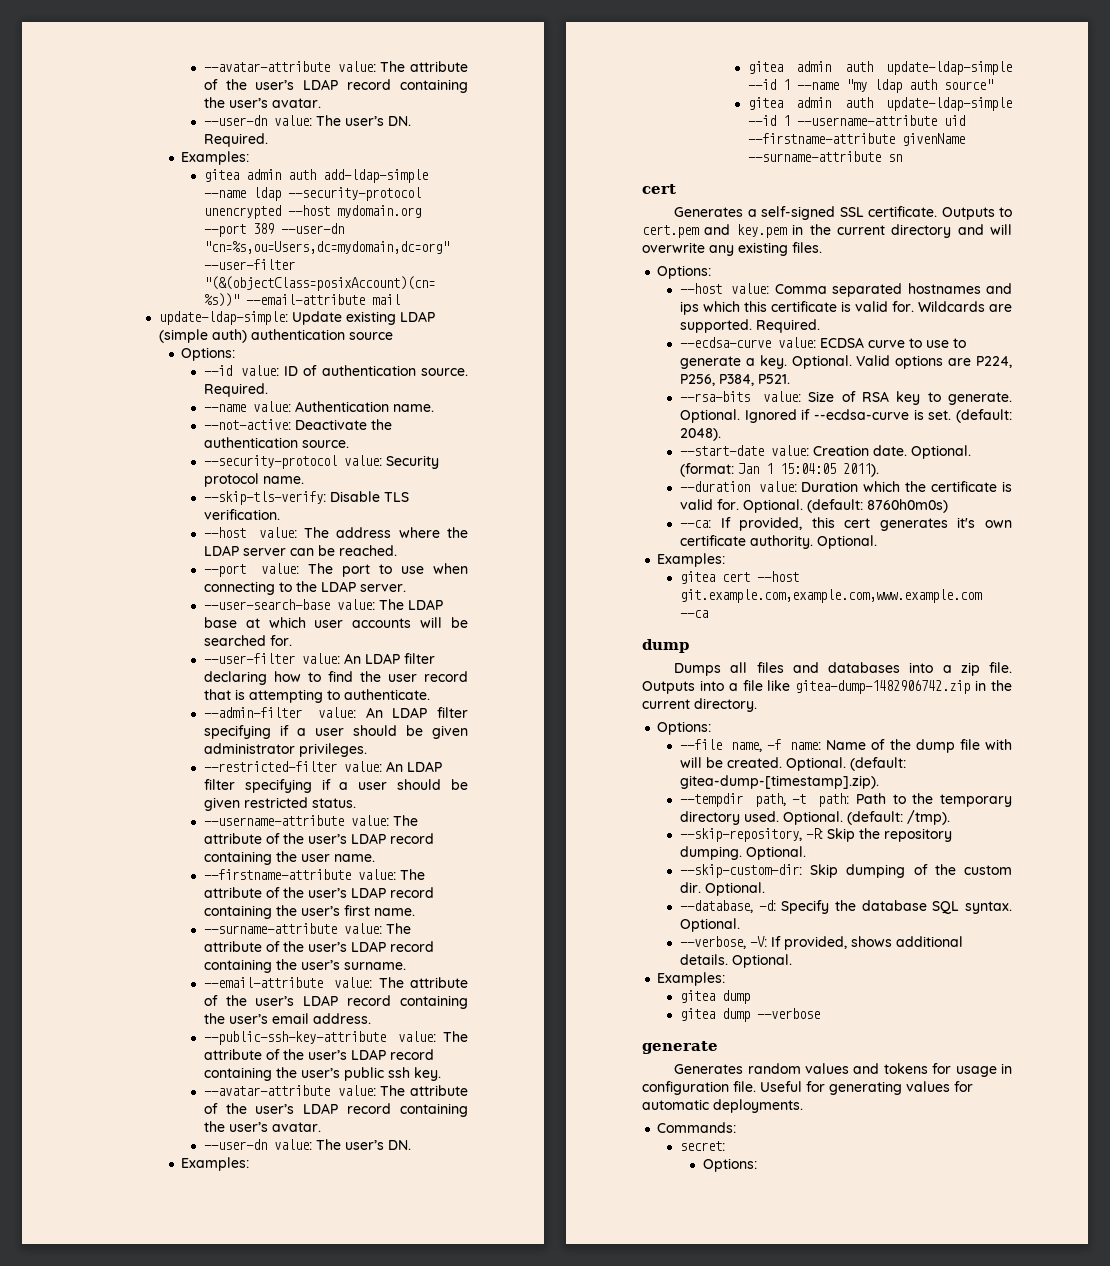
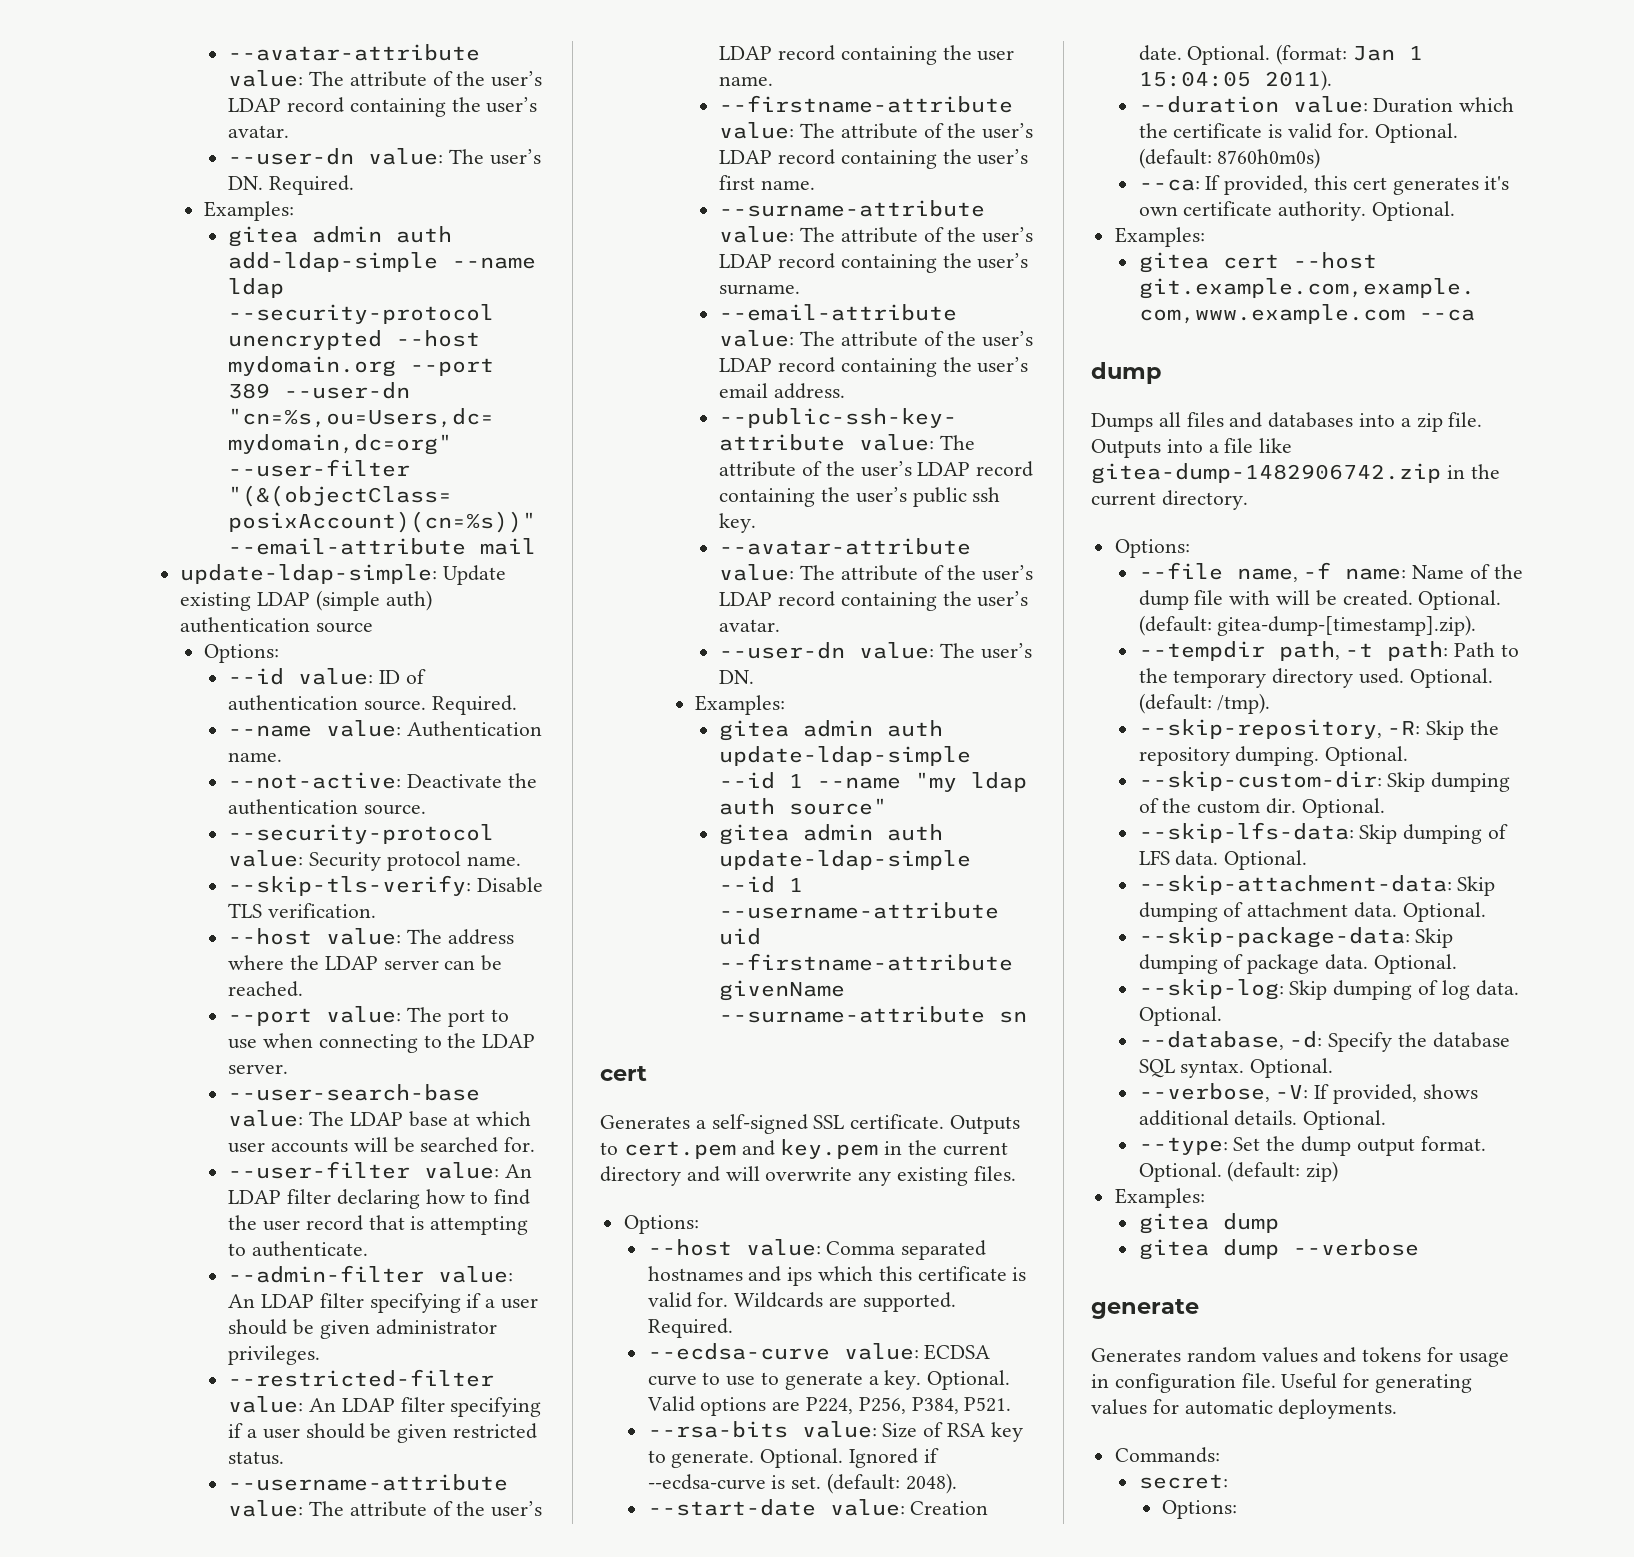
(765, 889) none -> [1138,822,1508,844] [1138,850,1308,870] [1138,875,1496,896] [1138,902,1486,922] [1138,927,1454,948] [1138,954,1457,974] [1138,979,1519,1000] [1138,1006,1222,1026] // --skip-lfs-data: Skip dumping of LFS data. Optional. // --skip-attachment-data: Skip dumping of attachment data. Optional. // --skip-package-data: Skip dumping of package data. Optional. // --skip-log: Skip dumping of log data. Optional.
(792, 961) none -> [1138,1136,1486,1156] [1138,1161,1339,1182] // --type: Set the dump output format. Optional. (default: zip)

